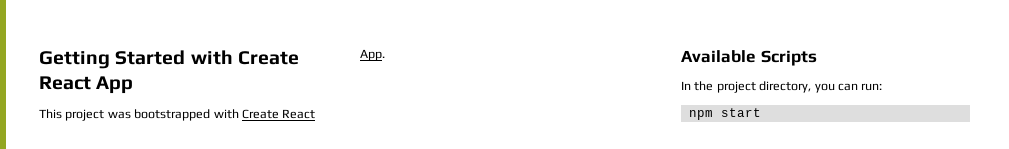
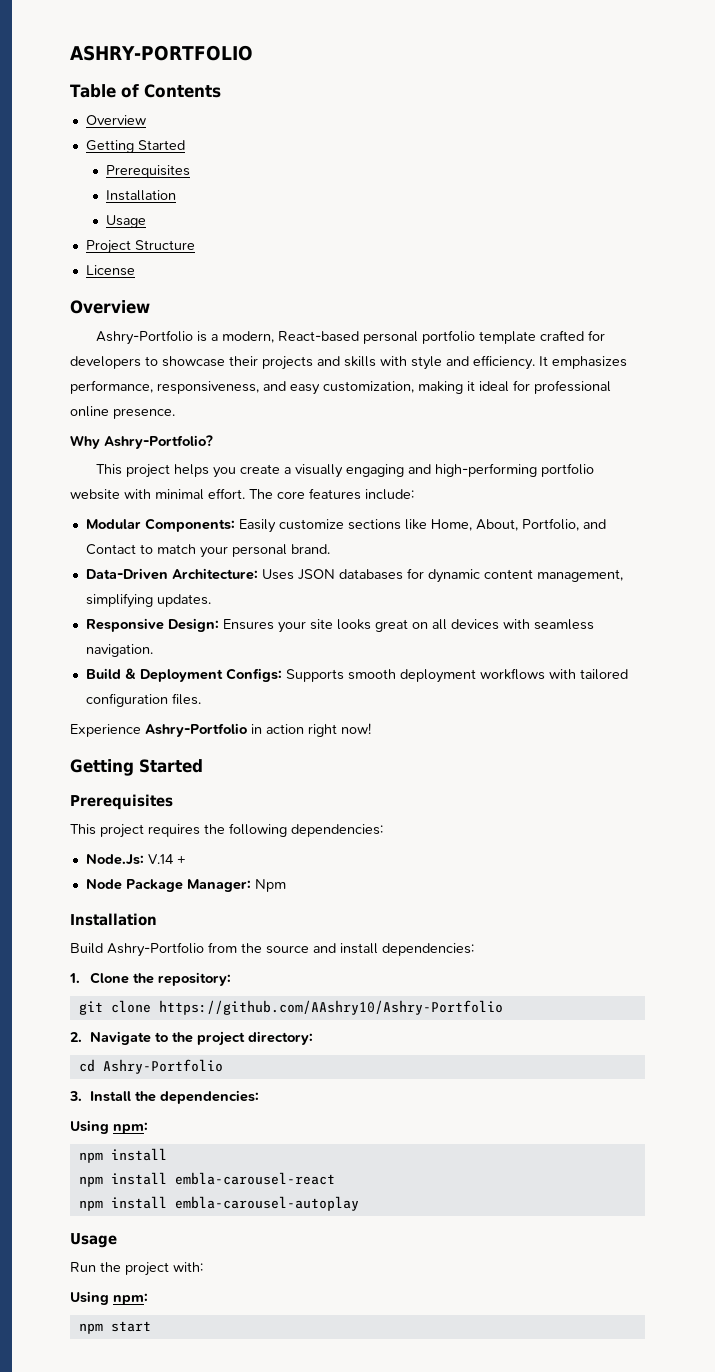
[39,50,299,69] [39,76,134,94] [39,109,316,121] [360,49,385,61] [681,50,817,66] [681,81,883,93] Getting Started with Create React App // This project was bootstrapped with Create React App. // Available Scripts // In the project directory, you can run: -> [70,45,253,61] [70,84,221,98] [85,115,146,125] [85,140,185,153] [105,165,190,178] [105,190,176,201] [105,215,146,228] [85,240,195,254] [85,265,135,276] [70,300,150,314] [96,330,606,345] [70,355,627,370] [70,380,611,395] [70,406,175,419] [70,435,213,449] [96,463,595,478] [70,488,414,500] [85,518,606,533] [85,544,330,558] [85,568,623,583] [85,593,211,608] [85,618,594,633] [85,644,153,657] [85,668,628,683] [85,693,201,707] [70,723,371,737] [70,759,203,776] [70,794,173,810] [70,823,383,838] [85,854,186,865] [85,879,286,892] [70,913,157,926] [70,942,474,957] [69,972,232,986] [78,1000,503,1015] [70,1031,314,1046] [78,1059,223,1074] [69,1090,260,1104] [70,1120,148,1134] [78,1148,167,1163] [78,1172,335,1187] [78,1196,359,1211] [70,1233,117,1248] [70,1262,203,1276] [70,1291,148,1305] ASHRY-PORTFOLIO // Table of Contents // Overview // Getting Started // Prerequisites // Installation // Usage // Project Structure // License // Overview // Ashry-Portfolio is a modern, React-based personal portfolio template crafted for developers to showcase their projects and skills with style and efficiency. It emphasizes performance, responsiveness, and easy customization, making it ideal for professional online presence. // Why Ashry-Portfolio? // This project helps you create a visually engaging and high-performing portfolio website with minimal effort. The core features include: // Modular Components: Easily customize sections like Home, About, Portfolio, and Contact to match your personal brand. // Data-Driven Architecture: Uses JSON databases for dynamic content management, simplifying updates. // Responsive Design: Ensures your site looks great on all devices with seamless navigation. // Build & Deployment Configs: Supports smooth deployment workflows with tailored configuration files. // Experience Ashry-Portfolio in action right now! // Getting Started // Prerequisites // This project requires the following dependencies: // Node.Js: V.14 + // Node Package Manager: Npm // Installation // Build Ashry-Portfolio from the source and install dependencies: // 1. Clone the repository: // git clone https://github.com/AAshry10/Ashry-Portfolio // 2. Navigate to the project directory: // cd Ashry-Portfolio // 3. Install the dependencies: // Using npm: // npm install // npm install embla-carousel-react // npm install embla-carousel-autoplay // Usage // Run the project with: // Using npm:

